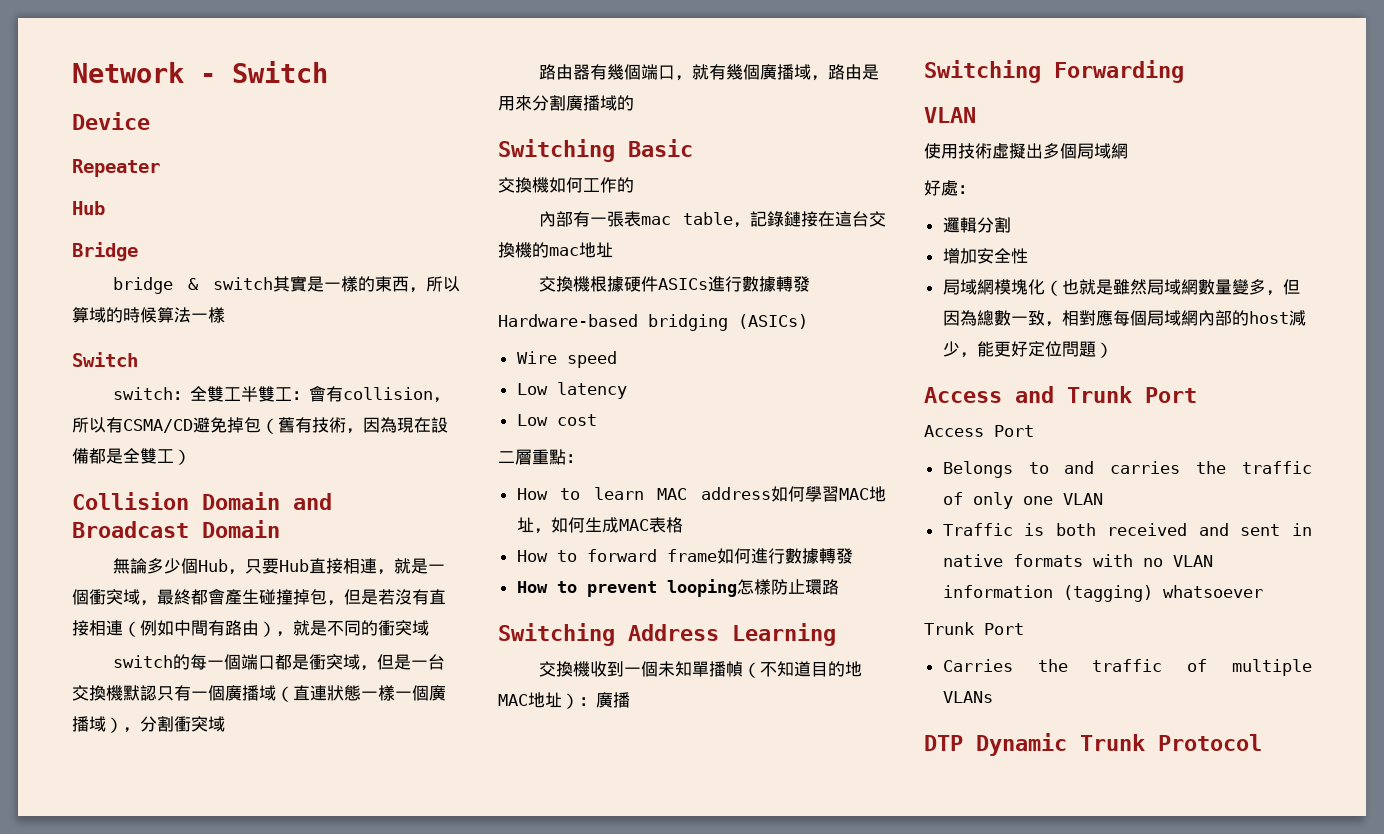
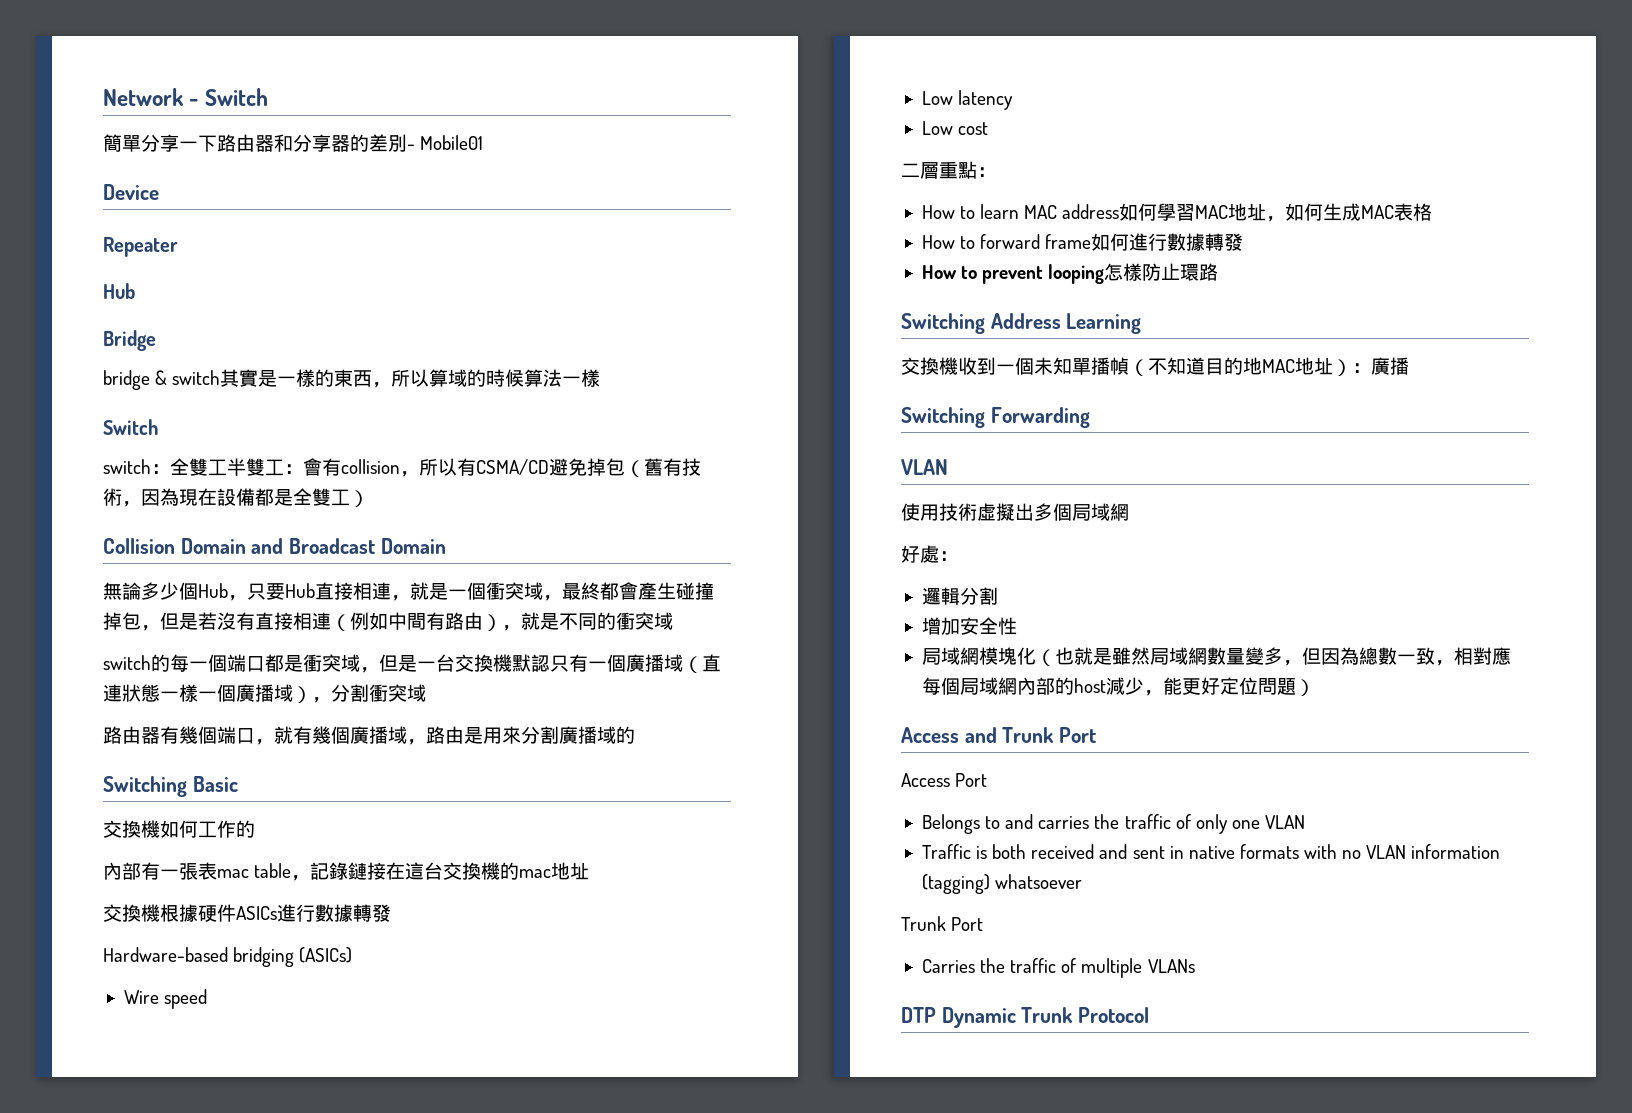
(328, 72) none -> [103,134,484,152] // 簡單分享一下路由器和分享器的差別- Mobile01

